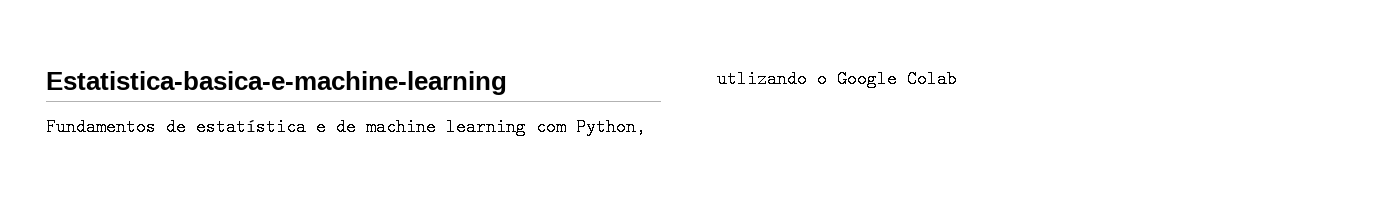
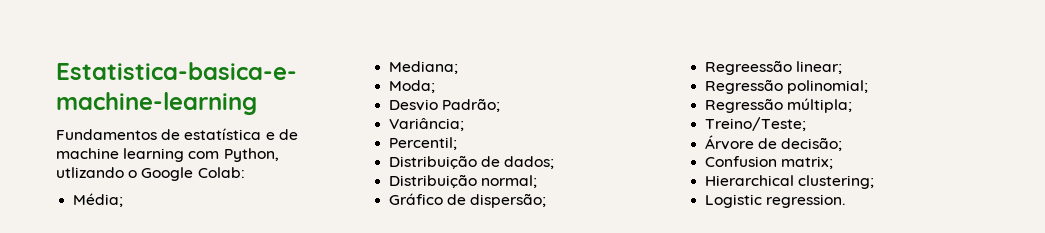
[907,70,957,88] Colab -> [197,167,245,178] [73,193,124,207] [389,61,459,74] [389,80,436,93] [389,98,501,112] [389,118,465,131] [389,137,458,150] [389,155,555,169] [389,174,538,188] [389,193,547,208] [705,60,843,75] [705,79,869,94] [705,98,853,113] [705,117,807,131] [705,135,843,151] [705,156,834,169] [705,175,875,189] [705,194,846,208] Colab: // Média; // Mediana; // Moda; // Desvio Padrão; // Variância; // Percentil; // Distribuição de dados; // Distribuição normal; // Gráfico de dispersão; // Regreessão linear; // Regressão polinomial; // Regressão múltipla; // Treino/Teste; // Árvore de decisão; // Confusion matrix; // Hierarchical clustering; // Logistic regression.

